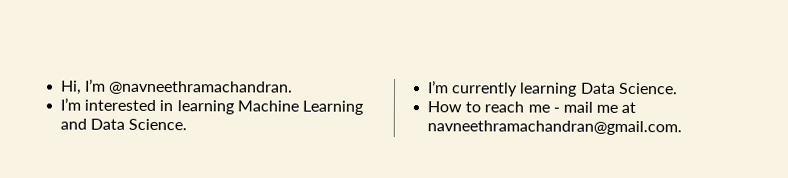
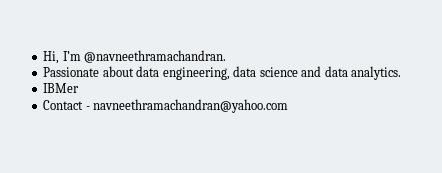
[60,97,363,115] [60,118,188,131] [427,80,678,97] [427,101,637,114] [427,120,683,136] I’m interested in learning Machine Learning and Data Science. // I’m currently learning Data Science. // How to reach me - mail me at navneethramachandran@gmail.com. -> [43,66,402,80] [43,83,80,93] [43,99,289,113] Passionate about data engineering, data science and data analytics. // IBMer // Contact - navneethramachandran@yahoo.com

